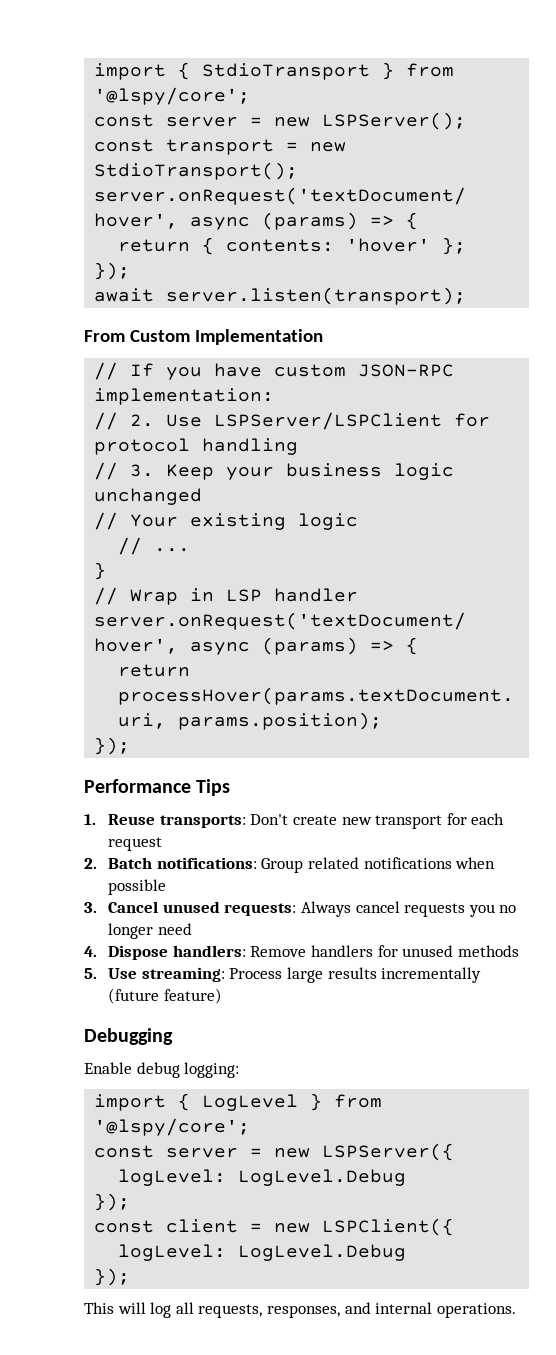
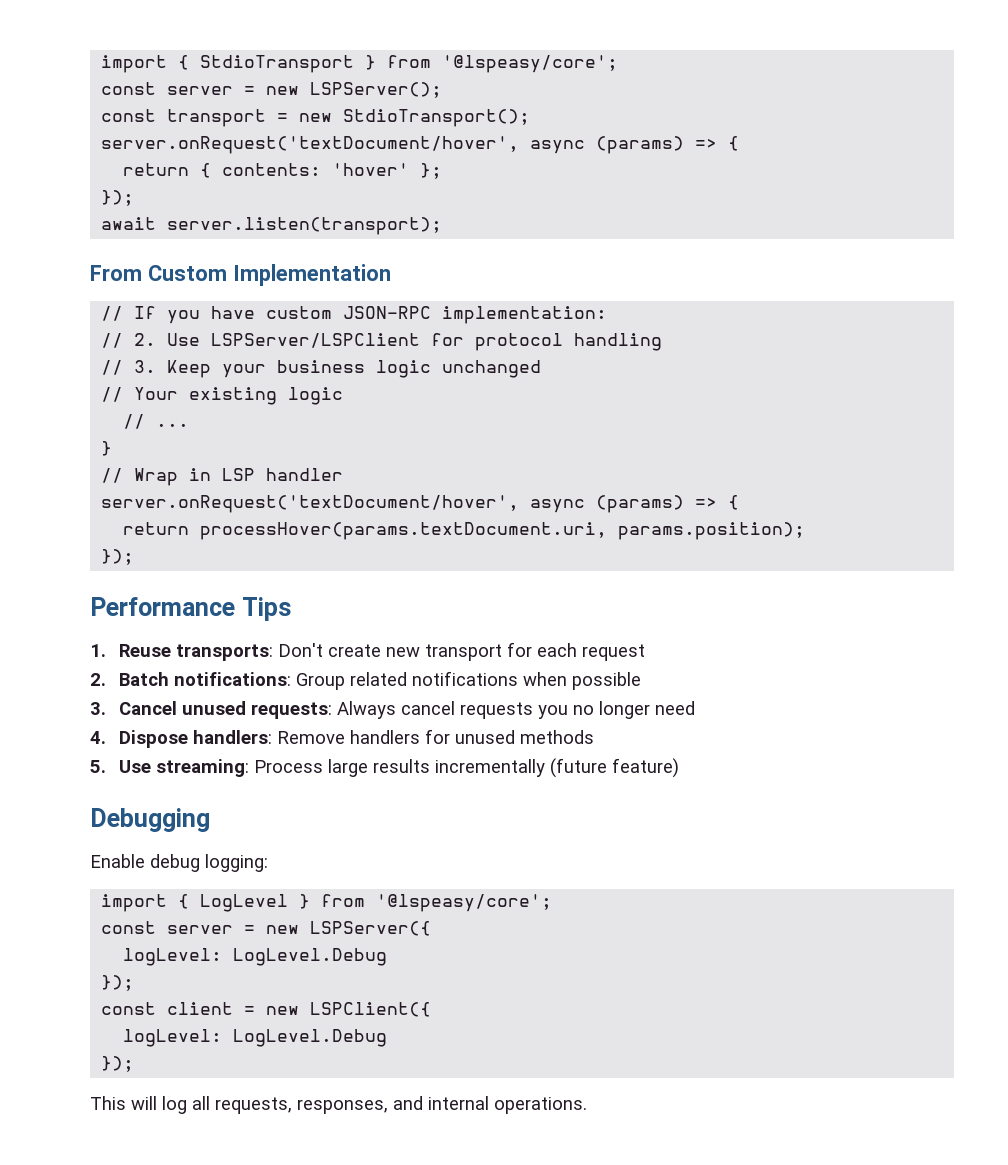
[94,87,251,105] '@lspy/core'; -> [442,55,619,73] '@lspeasy/core';
[94,1118,251,1136] '@lspy/core'; -> [376,894,553,912] '@lspeasy/core';

